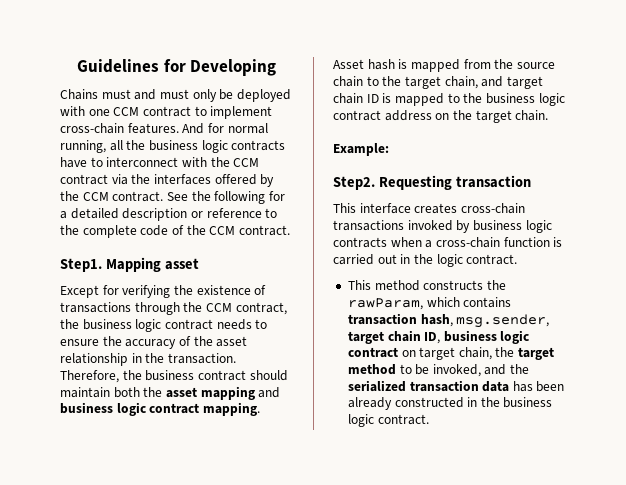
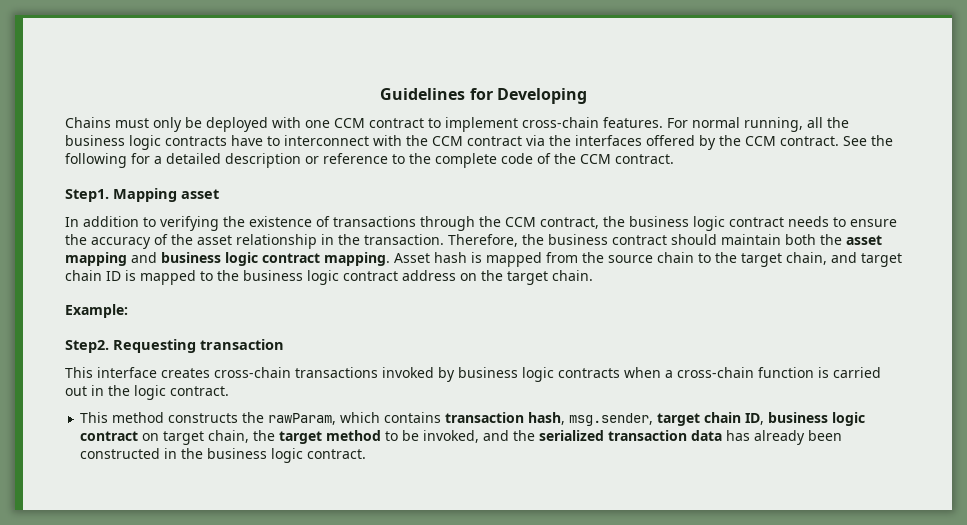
[134,89,189,100] and must -> (149, 123) none
[182,123,224,134] And for -> [667,118,688,128] For
[60,285,119,298] Except for -> [65,216,156,227] In addition to
[536,381,565,392] [347,397,392,410] been already -> [754,430,843,445] already been

